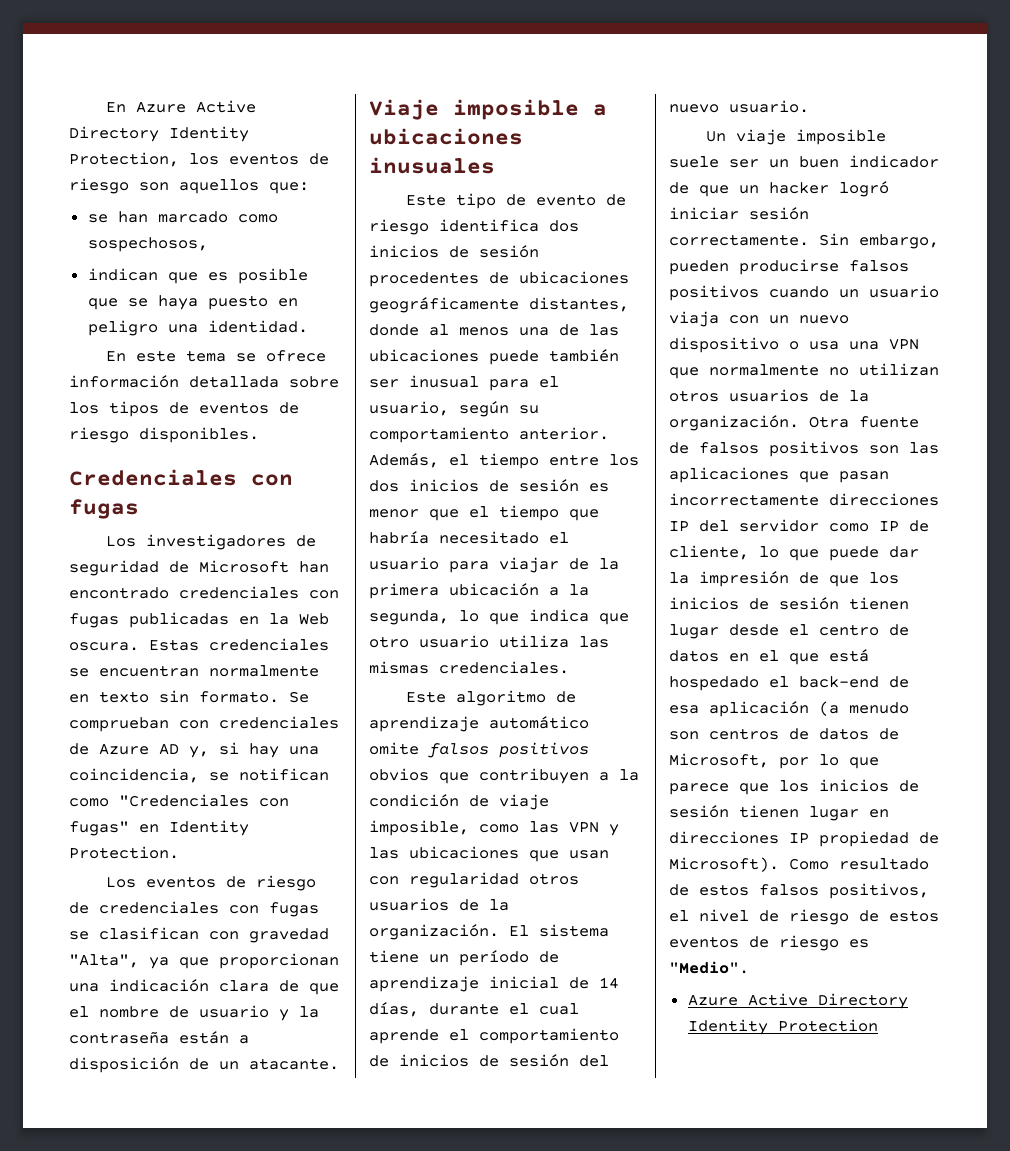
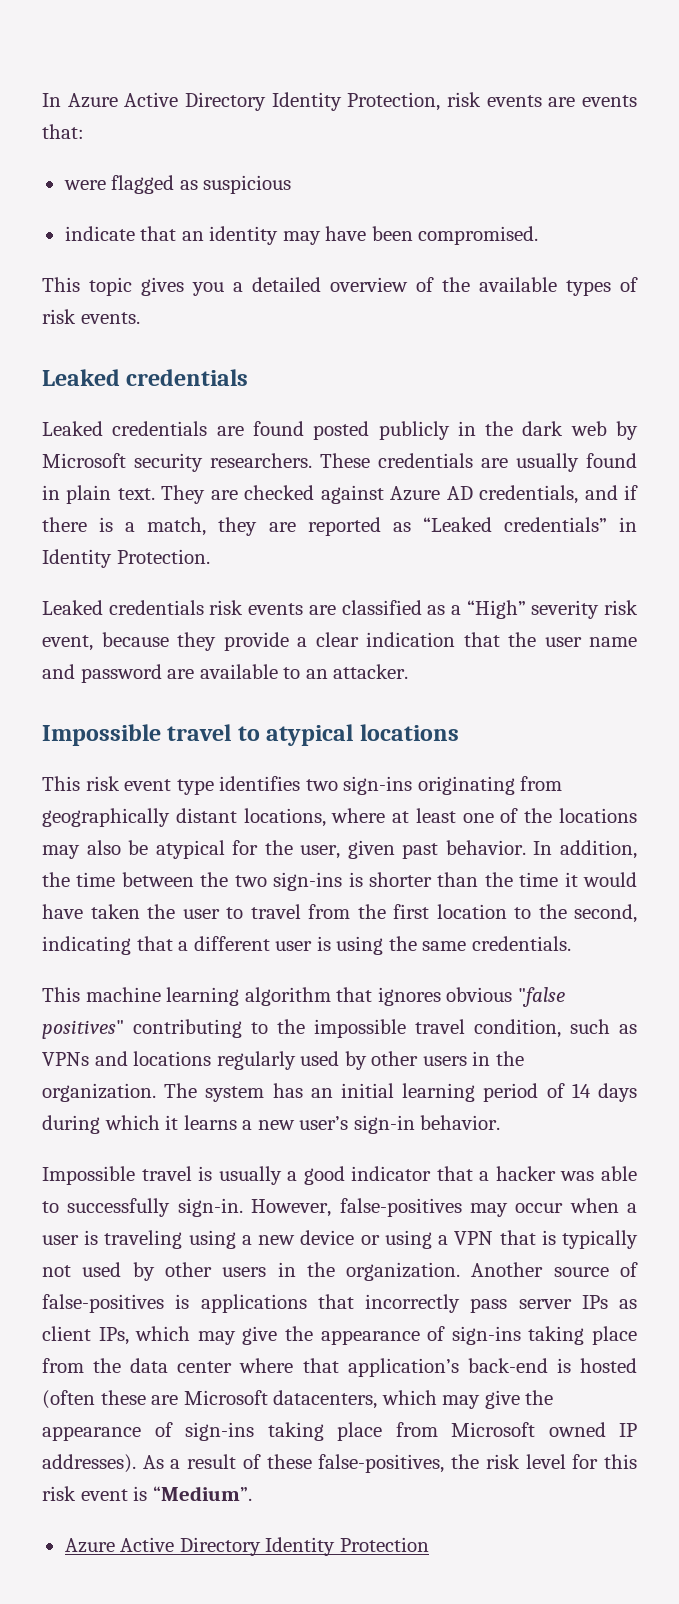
[105,102,126,113] En -> [42,93,61,107] In
[189,153,329,165] [69,178,309,194] [87,211,278,223] [87,237,208,252] [87,268,308,284] [87,295,298,310] [87,320,308,336] [105,350,326,362] [69,375,339,388] [69,401,299,417] [69,427,259,443] [69,469,293,486] [69,499,139,519] [105,534,316,550] [69,560,329,576] [69,586,339,599] [69,612,329,628] [69,638,329,651] [69,665,319,677] [69,690,309,703] [69,716,339,732] [69,742,319,758] [69,768,329,783] [69,794,289,807] [69,820,249,836] [69,846,179,859] [105,875,316,891] [69,901,319,917] [69,927,329,943] [69,953,339,969] [69,979,339,995] [69,1005,319,1021] [69,1031,249,1044] [69,1057,339,1073] [369,99,607,120] [369,128,523,145] [369,157,495,174] [405,193,626,209] [369,219,579,235] [369,245,539,258] [369,271,629,287] [369,297,629,313] [369,324,619,336] [369,349,619,365] [369,375,559,391] [369,401,539,417] [369,427,609,443] [369,453,639,469] [369,479,609,492] [369,505,599,521] [369,531,569,544] [369,557,619,573] [369,583,589,599] [369,609,629,625] [369,635,609,648] [369,661,569,674] [405,690,576,706] [369,716,589,732] [369,742,589,758] [369,768,639,784] [369,794,549,810] [369,820,619,836] [369,846,609,862] [369,872,579,888] [369,898,509,911] [369,924,609,940] [369,950,559,966] [369,976,619,992] [369,1002,579,1017] [369,1028,619,1044] [369,1054,609,1067] [669,100,809,113] [705,129,886,145] [669,155,939,168] [669,181,889,197] [669,207,809,220] [669,233,939,249] [669,259,909,275] [669,285,939,301] [669,311,849,327] [669,337,919,353] [669,363,939,379] [669,389,869,402] [669,415,919,431] [669,441,939,457] [669,467,889,483] [669,493,939,506] [669,519,929,532] [669,545,919,561] [669,571,899,587] [669,597,909,610] [669,624,909,639] [669,649,869,665] [669,676,909,691] [669,701,909,717] [669,728,899,740] [669,753,879,769] [669,779,919,795] [669,805,889,821] [669,831,939,847] [669,857,929,872] [669,883,929,899] [669,909,939,925] [669,935,869,951] [669,961,749,974] los eventos de riesgo son aquellos que: // se han marcado como sospechosos, // indican que es posible que se haya puesto en peligro una identidad. // En este tema se ofrece información detallada sobre los tipos de eventos de riesgo disponibles. // Credenciales con fugas // Los investigadores de seguridad de Microsoft han encontrado credenciales con fugas publicadas en la Web oscura. Estas credenciales se encuentran normalmente en texto sin formato. Se comprueban con credenciales de Azure AD y, si hay una coincidencia, se notifican como "Credenciales con fugas" en Identity Protection. // Los eventos de riesgo de credenciales con fugas se clasifican con gravedad "Alta", ya que proporcionan una indicación clara de que el nombre de usuario y la contraseña están a disposición de un atacante. // Viaje imposible a ubicaciones inusuales // Este tipo de evento de riesgo identifica dos inicios de sesión procedentes de ubicaciones geográficamente distantes, donde al menos una de las ubicaciones puede también ser inusual para el usuario, según su comportamiento anterior. Además, el tiempo entre los dos inicios de sesión es menor que el tiempo que habría necesitado el usuario para viajar de la primera ubicación a la segunda, lo que indica que otro usuario utiliza las mismas credenciales. // Este algoritmo de aprendizaje automático omite falsos positivos obvios que contribuyen a la condición de viaje imposible, como las VPN y las ubicaciones que usan con regularidad otros usuarios de la organización. El sistema tiene un período de aprendizaje inicial de 14 días, durante el cual aprende el comportamiento de inicios de sesión del nuevo usuario. // Un viaje imposible suele ser un buen indicador de que un hacker logró iniciar sesión correctamente. Sin embargo, pueden producirse falsos positivos cuando un usuario viaja con un nuevo dispositivo o usa una VPN que normalmente no utilizan otros usuarios de la organización. Otra fuente de falsos positivos son las aplicaciones que pasan incorrectamente direcciones IP del servidor como IP de cliente, lo que puede dar la impresión de que los inicios de sesión tienen lugar desde el centro de datos en el que está hospedado el back-end de esa aplicación (a menudo son centros de datos de Microsoft, por lo que parece que los inicios de sesión tienen lugar en direcciones IP propiedad de Microsoft). Como resultado de estos falsos positivos, el nivel de riesgo de estos eventos de riesgo es "Medio". -> [447,92,638,107] [42,124,84,139] [63,175,292,194] [64,226,539,245] [42,277,638,296] [42,309,140,324] [42,369,249,386] [42,421,638,440] [42,453,637,472] [42,485,638,504] [42,517,638,536] [42,549,210,568] [42,600,638,619] [42,632,637,651] [42,664,409,683] [42,724,459,746] [42,776,563,795] [42,808,637,827] [42,840,638,859] [42,872,637,891] [42,904,637,923] [42,936,571,955] [42,987,565,1007] [42,1019,637,1039] [42,1051,524,1070] [42,1083,637,1102] [42,1115,501,1134] [42,1166,637,1185] [42,1198,637,1217] [42,1230,638,1249] [42,1262,638,1281] [42,1294,637,1313] [42,1326,638,1345] [42,1358,638,1377] [42,1390,554,1409] [42,1422,637,1441] [42,1454,638,1473] [42,1486,252,1501] risk events are events that: // were flagged as suspicious // indicate that an identity may have been compromised. // This topic gives you a detailed overview of the available types of risk events. // Leaked credentials // Leaked credentials are found posted publicly in the dark web by Microsoft security researchers. These credentials are usually found in plain text. They are checked against Azure AD credentials, and if there is a match, they are reported as “Leaked credentials” in Identity Protection. // Leaked credentials risk events are classified as a “High” severity risk event, because they provide a clear indication that the user name and password are available to an attacker. // Impossible travel to atypical locations // This risk event type identifies two sign-ins originating from geographically distant locations, where at least one of the locations may also be atypical for the user, given past behavior. In addition, the time between the two sign-ins is shorter than the time it would have taken the user to travel from the first location to the second, indicating that a different user is using the same credentials. // This machine learning algorithm that ignores obvious "false positives" contributing to the impossible travel condition, such as VPNs and locations regularly used by other users in the organization. The system has an initial learning period of 14 days during which it learns a new user’s sign-in behavior. // Impossible travel is usually a good indicator that a hacker was able to successfully sign-in. However, false-positives may occur when a user is traveling using a new device or using a VPN that is typically not used by other users in the organization. Another source of false-positives is applications that incorrectly pass server IPs as client IPs, which may give the appearance of sign-ins taking place from the data center where that application’s back-end is hosted (often these are Microsoft datacenters, which may give the appearance of sign-ins taking place from Microsoft owned IP addresses). As a result of these false-positives, the risk level for this risk event is “Medium”.

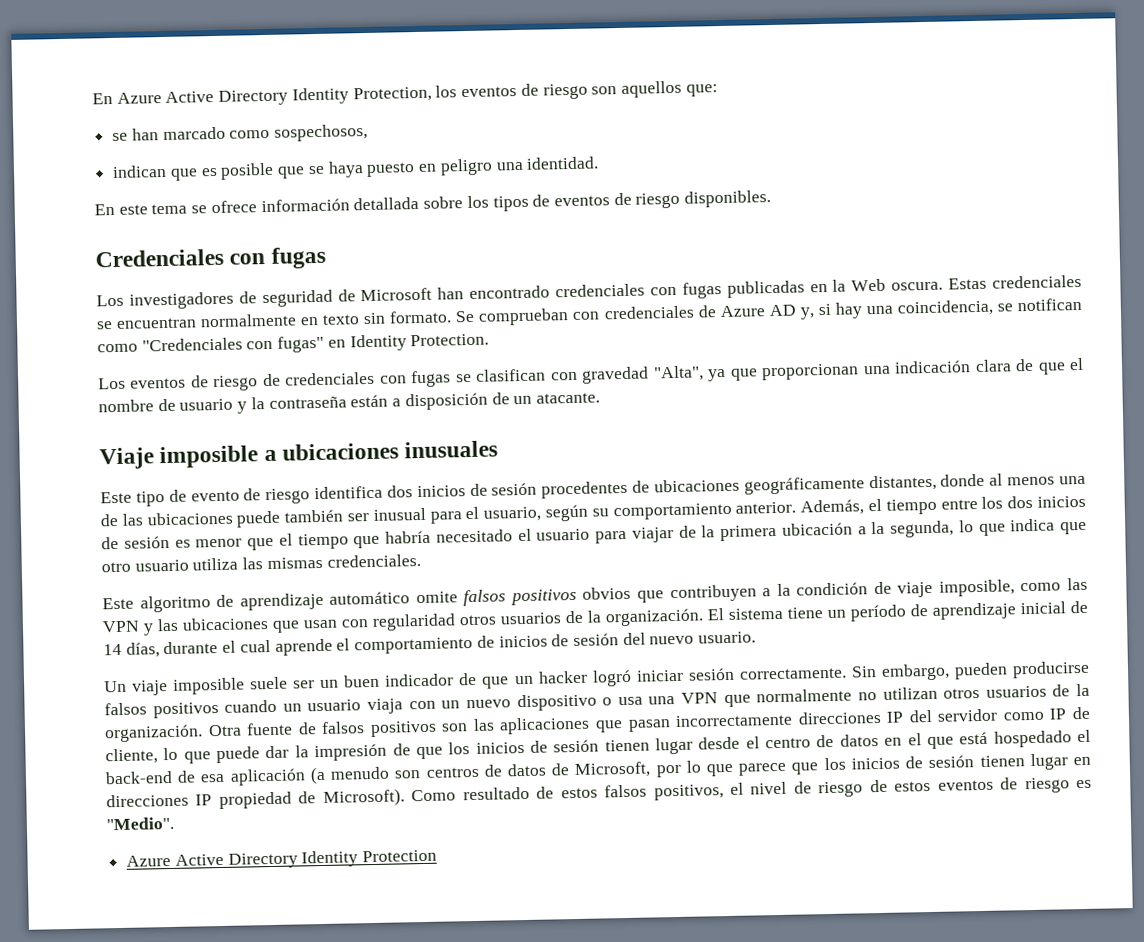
[42,93,61,107] In -> [92,92,113,105] En
[447,92,638,107] [42,124,84,139] [63,175,292,194] [64,226,539,245] [42,277,638,296] [42,309,140,324] [42,369,249,386] [42,421,638,440] [42,453,637,472] [42,485,638,504] [42,517,638,536] [42,549,210,568] [42,600,638,619] [42,632,637,651] [42,664,409,683] [42,724,459,746] [42,776,563,795] [42,808,637,827] [42,840,638,859] [42,872,637,891] [42,904,637,923] [42,936,571,955] [42,987,565,1007] [42,1019,637,1039] [42,1051,524,1070] [42,1083,637,1102] [42,1115,501,1134] [42,1166,637,1185] [42,1198,637,1217] [42,1230,638,1249] [42,1262,638,1281] [42,1294,637,1313] [42,1326,638,1345] [42,1358,638,1377] [42,1390,554,1409] [42,1422,637,1441] [42,1454,638,1473] [42,1486,252,1501] risk events are events that: // were flagged as suspicious // indicate that an identity may have been compromised. // This topic gives you a detailed overview of the available types of risk events. // Leaked credentials // Leaked credentials are found posted publicly in the dark web by Microsoft security researchers. These credentials are usually found in plain text. They are checked against Azure AD credentials, and if there is a match, they are reported as “Leaked credentials” in Identity Protection. // Leaked credentials risk events are classified as a “High” severity risk event, because they provide a clear indication that the user name and password are available to an attacker. // Impossible travel to atypical locations // This risk event type identifies two sign-ins originating from geographically distant locations, where at least one of the locations may also be atypical for the user, given past behavior. In addition, the time between the two sign-ins is shorter than the time it would have taken the user to travel from the first location to the second, indicating that a different user is using the same credentials. // This machine learning algorithm that ignores obvious "false positives" contributing to the impossible travel condition, such as VPNs and locations regularly used by other users in the organization. The system has an initial learning period of 14 days during which it learns a new user’s sign-in behavior. // Impossible travel is usually a good indicator that a hacker was able to successfully sign-in. However, false-positives may occur when a user is traveling using a new device or using a VPN that is typically not used by other users in the organization. Another source of false-positives is applications that incorrectly pass server IPs as client IPs, which may give the appearance of sign-ins taking place from the data center where that application’s back-end is hosted (often these are Microsoft datacenters, which may give the appearance of sign-ins taking place from Microsoft owned IP addresses). As a result of these false-positives, the risk level for this risk event is “Medium”. -> [435,80,718,100] [112,123,369,142] [112,156,600,181] [94,190,772,216] [95,246,326,269] [96,274,1082,310] [96,297,1082,330] [97,333,490,353] [98,357,1084,392] [98,392,600,414] [99,440,499,470] [100,473,1087,507] [100,495,1086,528] [101,518,1087,551] [101,554,421,573] [102,577,1088,613] [102,600,1088,636] [103,631,757,658] [104,660,1091,696] [104,683,1090,719] [104,706,1090,743] [105,729,1092,765] [105,753,1092,786] [106,777,1093,810] [106,816,174,831] los eventos de riesgo son aquellos que: // se han marcado como sospechosos, // indican que es posible que se haya puesto en peligro una identidad. // En este tema se ofrece información detallada sobre los tipos de eventos de riesgo disponibles. // Credenciales con fugas // Los investigadores de seguridad de Microsoft han encontrado credenciales con fugas publicadas en la Web oscura. Estas credenciales se encuentran normalmente en texto sin formato. Se comprueban con credenciales de Azure AD y, si hay una coincidencia, se notifican como "Credenciales con fugas" en Identity Protection. // Los eventos de riesgo de credenciales con fugas se clasifican con gravedad "Alta", ya que proporcionan una indicación clara de que el nombre de usuario y la contraseña están a disposición de un atacante. // Viaje imposible a ubicaciones inusuales // Este tipo de evento de riesgo identifica dos inicios de sesión procedentes de ubicaciones geográficamente distantes, donde al menos una de las ubicaciones puede también ser inusual para el usuario, según su comportamiento anterior. Además, el tiempo entre los dos inicios de sesión es menor que el tiempo que habría necesitado el usuario para viajar de la primera ubicación a la segunda, lo que indica que otro usuario utiliza las mismas credenciales. // Este algoritmo de aprendizaje automático omite falsos positivos obvios que contribuyen a la condición de viaje imposible, como las VPN y las ubicaciones que usan con regularidad otros usuarios de la organización. El sistema tiene un período de aprendizaje inicial de 14 días, durante el cual aprende el comportamiento de inicios de sesión del nuevo usuario. // Un viaje imposible suele ser un buen indicador de que un hacker logró iniciar sesión correctamente. Sin embargo, pueden producirse falsos positivos cuando un usuario viaja con un nuevo dispositivo o usa una VPN que normalmente no utilizan otros usuarios de la organización. Otra fuente de falsos positivos son las aplicaciones que pasan incorrectamente direcciones IP del servidor como IP de cliente, lo que puede dar la impresión de que los inicios de sesión tienen lugar desde el centro de datos en el que está hospedado el back-end de esa aplicación (a menudo son centros de datos de Microsoft, por lo que parece que los inicios de sesión tienen lugar en direcciones IP propiedad de Microsoft). Como resultado de estos falsos positivos, el nivel de riesgo de estos eventos de riesgo es "Medio".

